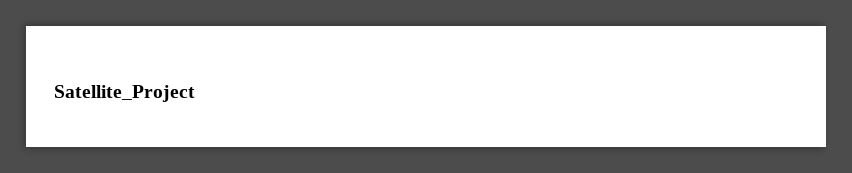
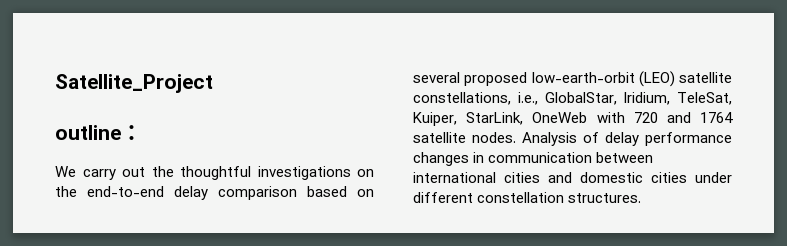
(195, 93) none -> [55,125,142,140] [55,166,374,180] [55,186,374,200] [413,71,732,87] [413,92,732,105] [413,112,733,126] [413,132,732,146] [413,152,654,166] [413,172,732,183] [413,192,642,203] // outline： // We carry out the thoughtful investigations on the end-to-end delay comparison based on several proposed low-earth-orbit (LEO) satellite constellations, i.e., GlobalStar, Iridium, TeleSat, Kuiper, StarLink, OneWeb with 720 and 1764 satellite nodes. Analysis of delay performance changes in communication between international cities and domestic cities under different constellation structures.

